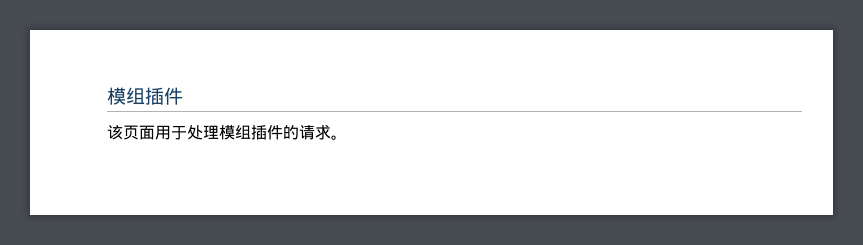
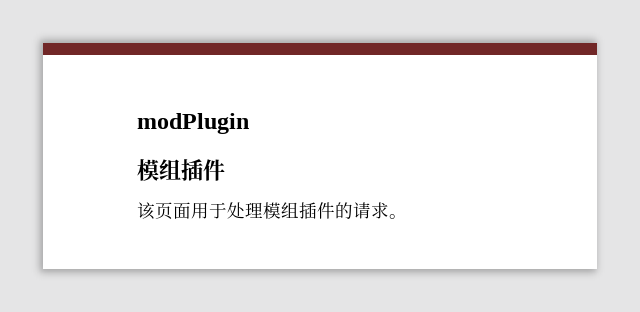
(107, 96) none -> [137,113,249,134] modPlugin //

